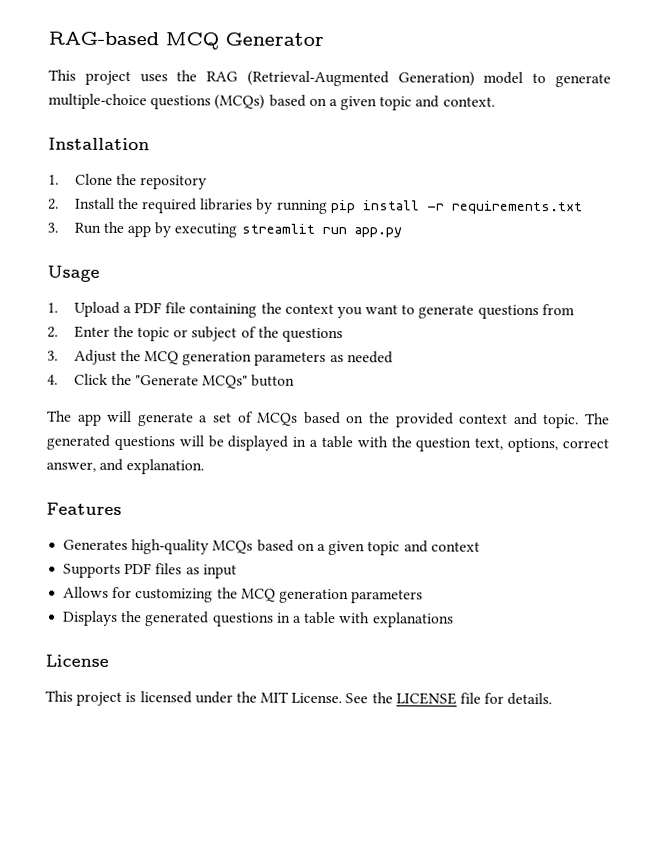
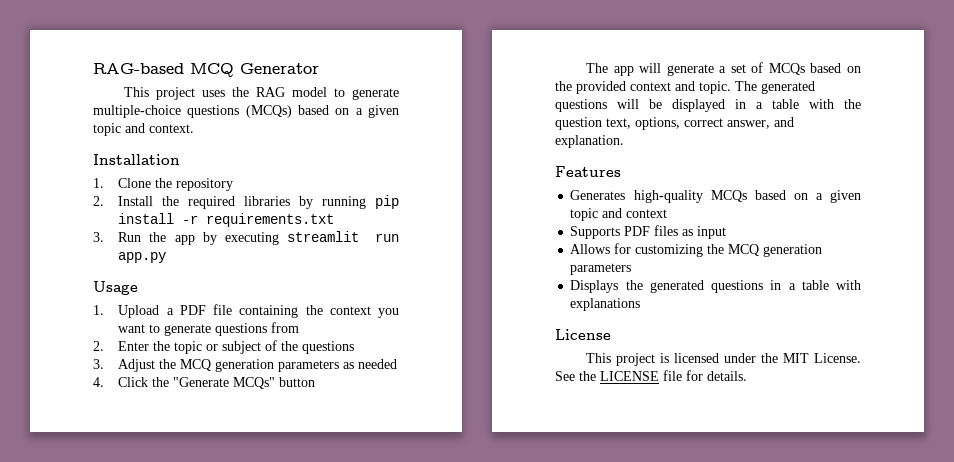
[246,70,475,87] (Retrieval-Augmented Generation) -> (286, 92) none

